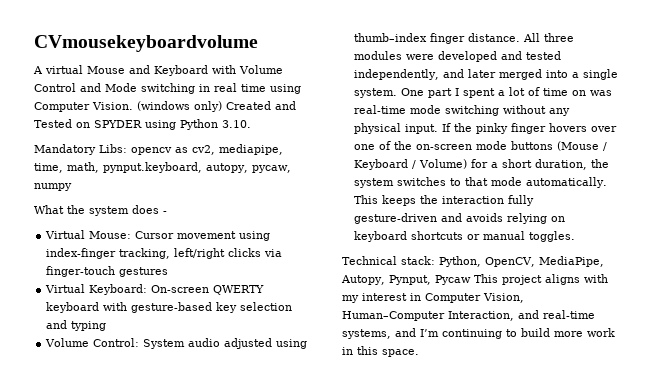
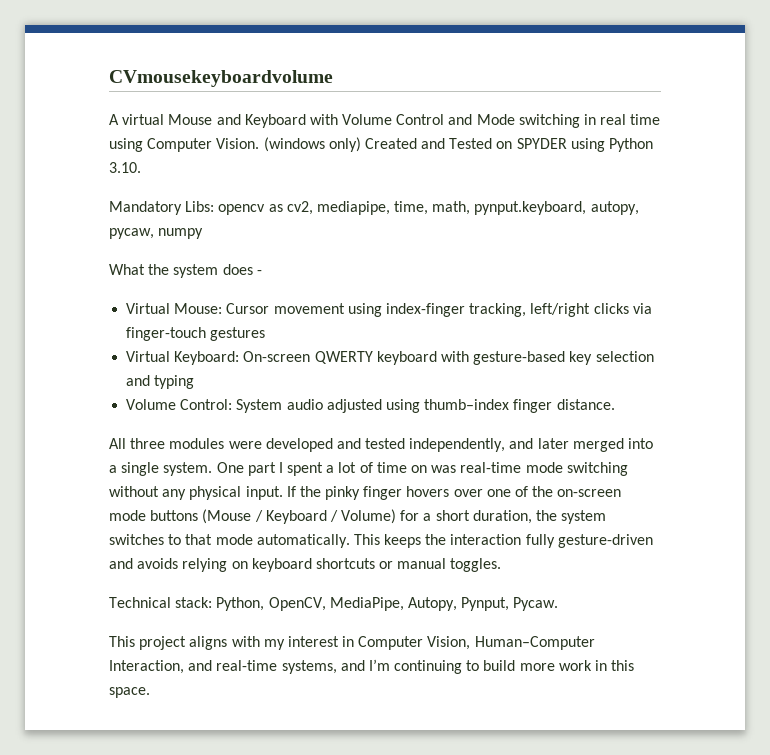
(521, 37) none -> (615, 404) //
[434,275,471,285] Pycaw -> [513,597,559,611] Pycaw. //

